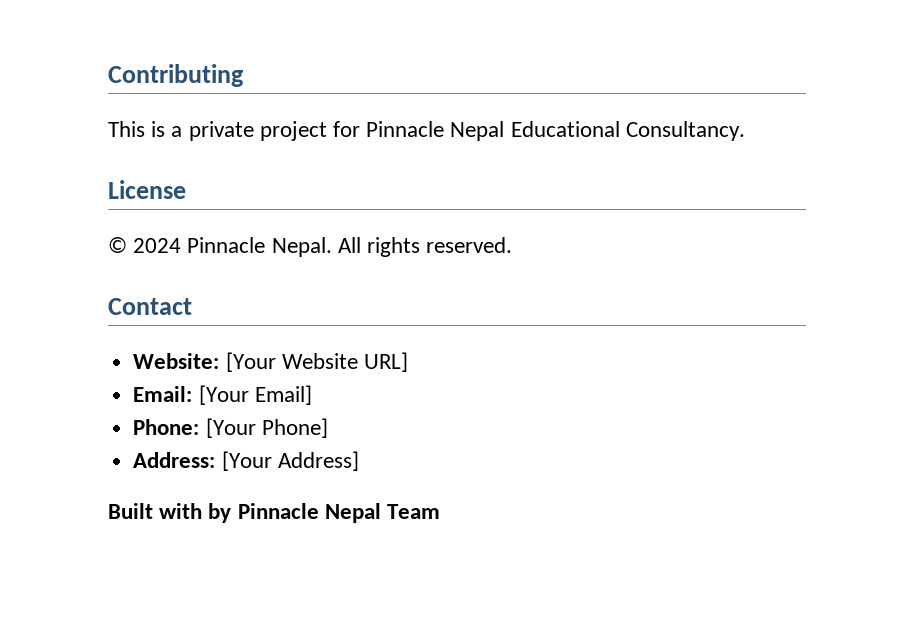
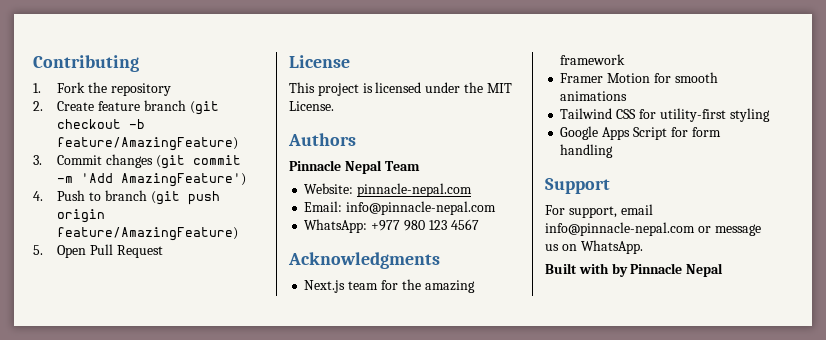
[108,121,745,141] [108,180,186,199] [108,237,513,257] [108,298,192,315] [133,352,408,372] [133,385,312,405] [133,418,328,438] [133,451,359,471] This is a private project for Pinnacle Nepal Educational Consultancy. // License // © 2024 Pinnacle Nepal. All rights reserved. // Contact // Website: [Your Website URL] // Email: [Your Email] // Phone: [Your Phone] // Address: [Your Address] -> [33,82,171,96] [33,100,219,115] [57,119,146,129] [57,137,239,151] [33,154,241,169] [57,173,247,187] [33,190,220,205] [57,209,106,223] [57,227,239,241] [33,244,163,258] [289,55,350,68] [289,82,512,96] [289,101,334,111] [288,133,356,146] [289,160,420,174] [304,183,473,197] [304,201,497,215] [304,219,479,233] [288,252,440,269] [304,279,475,293] [560,54,626,65] [560,72,718,83] [560,91,628,101] [560,108,770,122] [560,126,721,140] [560,144,614,158] [545,178,610,194] [545,204,653,218] [545,222,761,236] [545,240,643,254] 1. Fork the repository // 2. Create feature branch (git checkout -b feature/AmazingFeature) // 3. Commit changes (git commit -m 'Add AmazingFeature') // 4. Push to branch (git push origin feature/AmazingFeature) // 5. Open Pull Request // License // This project is licensed under the MIT License. // Authors // Pinnacle Nepal Team // Website: pinnacle-nepal.com // Email: info@pinnacle-nepal.com // WhatsApp: +977 980 123 4567 // Acknowledgments // Next.js team for the amazing framework // Framer Motion for smooth animations // Tailwind CSS for utility-first styling // Google Apps Script for form handling // Support // For support, email info@pinnacle-nepal.com or message us on WhatsApp.
[387,504,441,519] Team -> (724, 270) none

